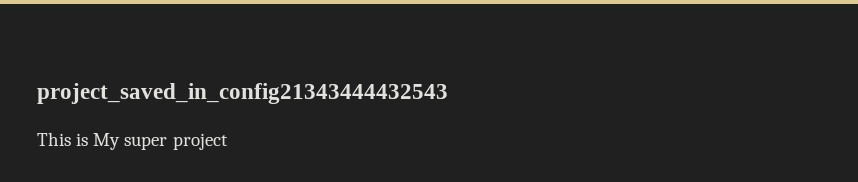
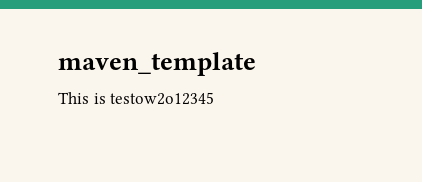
[37,83,448,104] project_saved_in_config21343444432543 -> [58,52,256,76] maven_template
[93,133,228,150] My super project -> [110,92,215,105] testow2o12345

